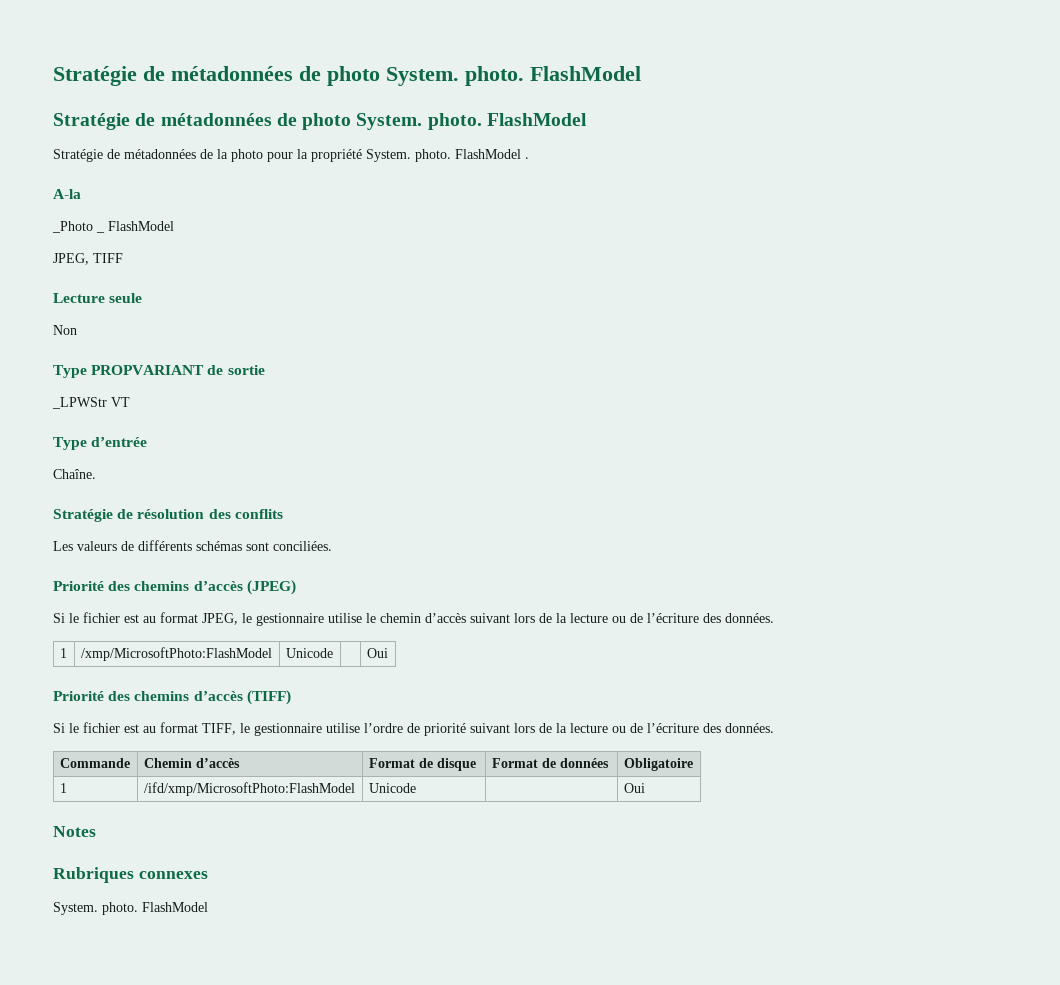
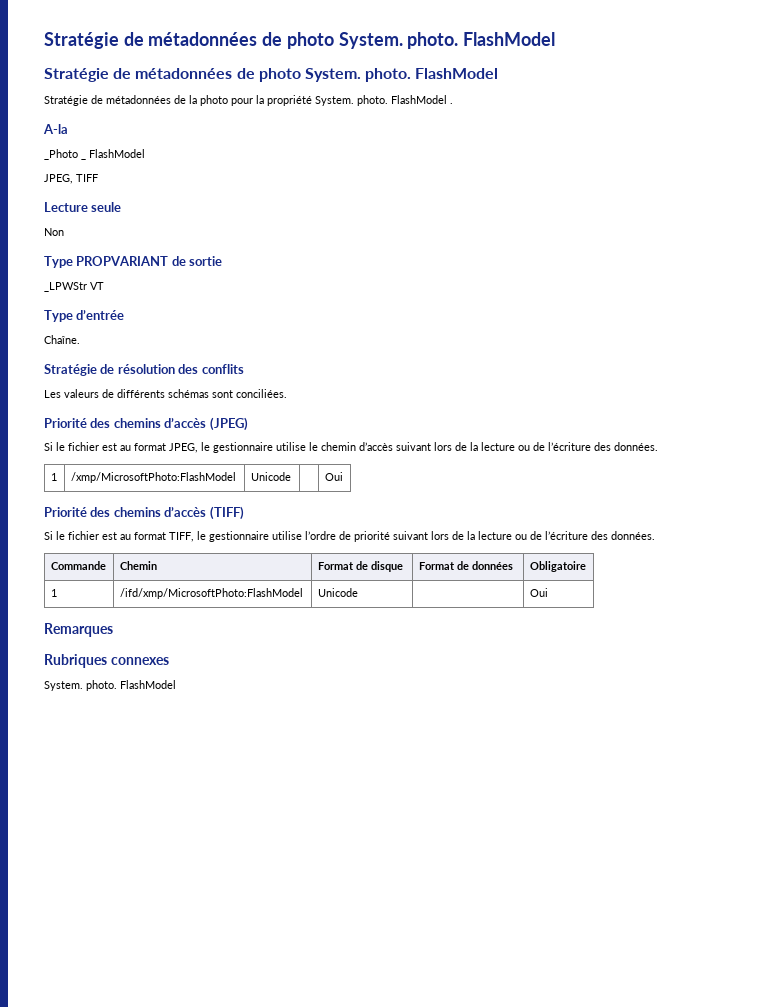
[195,758,240,768] d’accès -> (157, 565) none
[53,826,96,837] Notes -> [44,623,113,637] Remarques

